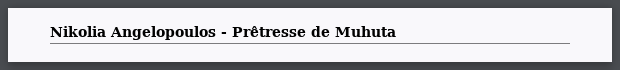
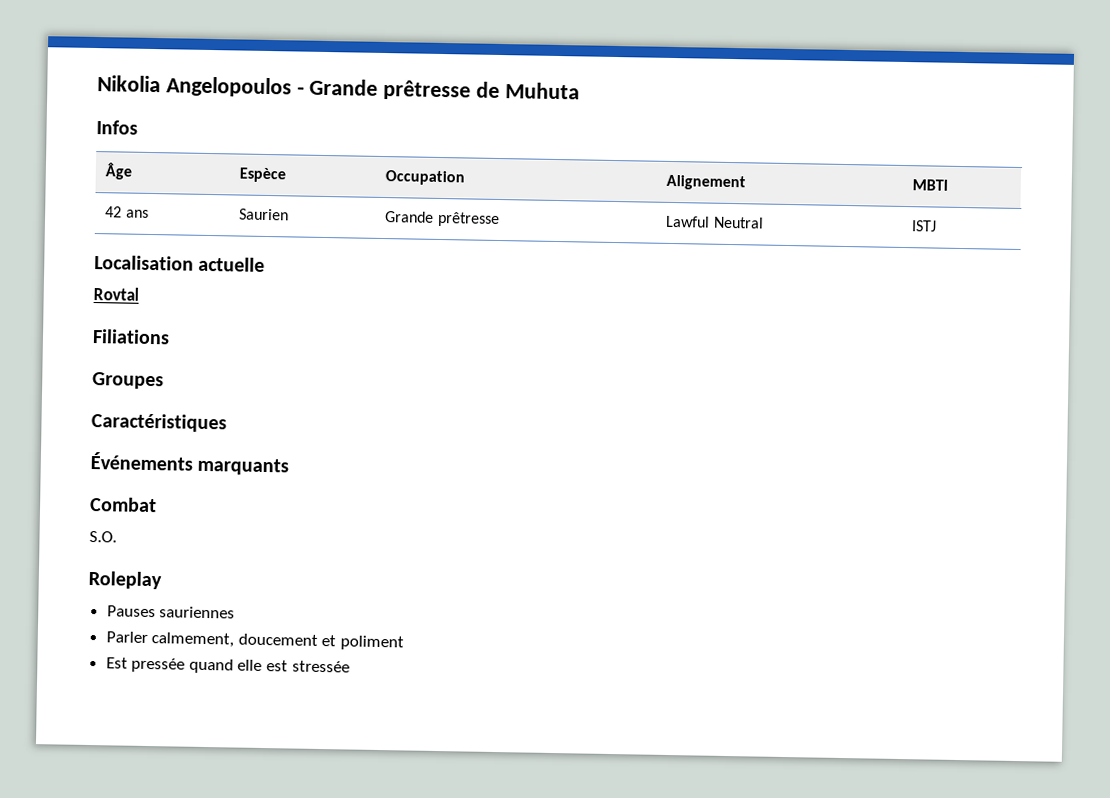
[232,26,306,37] Prêtresse -> [309,78,472,101] Grande prêtresse
(396, 31) none -> [96,120,138,135] [105,162,134,180] [239,167,287,183] [385,170,466,186] [666,174,747,191] [912,179,949,191] [105,206,149,218] [239,208,290,221] [385,211,500,228] [665,215,764,229] [911,220,938,232] [94,255,266,272] [93,287,139,301] [92,329,170,345] [92,372,164,390] [91,412,227,433] [90,451,290,476] [89,496,157,513] [89,530,117,543] [88,570,162,590] [106,605,236,619] [105,631,405,651] [105,657,350,674] // Infos // Âge | Espèce | Occupation | Alignement | MBTI // 42 ans | Saurien | Grande prêtresse | Lawful Neutral | ISTJ // Localisation actuelle // Rovtal // Filiations // Groupes // Caractéristiques // Événements marquants // Combat // S.O. // Roleplay // Pauses sauriennes // Parler calmement, doucement et poliment // Est pressée quand elle est stressée

